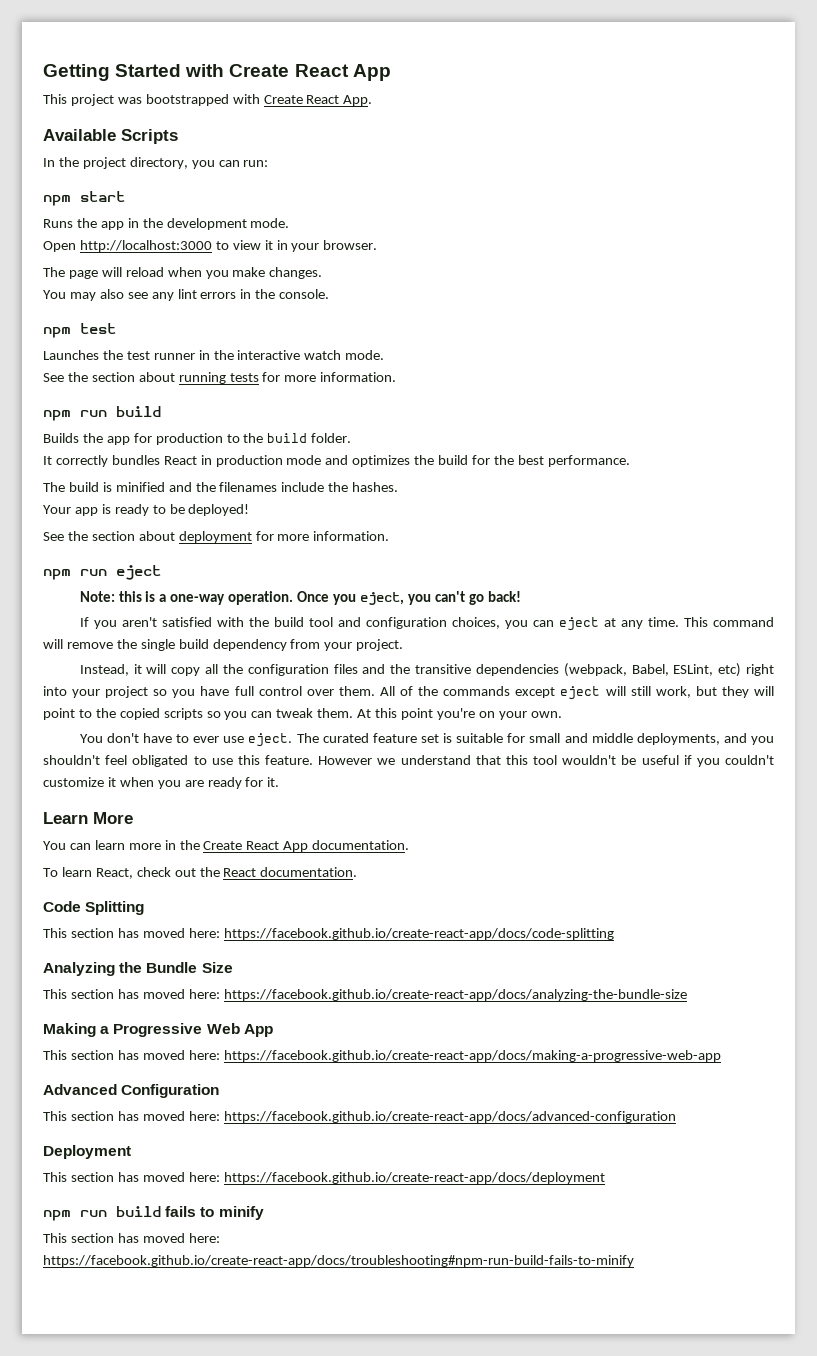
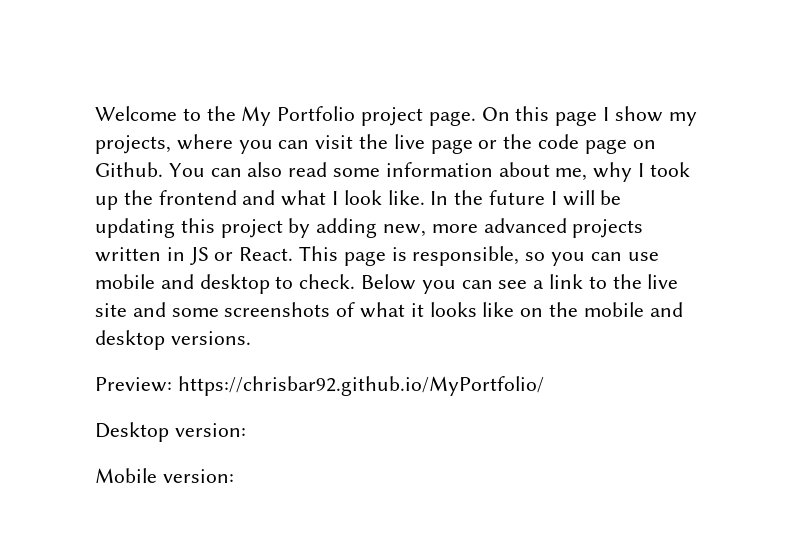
[43,64,391,81] [43,94,373,106] [43,129,178,144] [43,157,269,169] [43,191,125,206] [43,218,290,230] [43,240,378,252] [43,267,323,279] [43,289,330,301] [43,323,116,338] [43,350,385,360] [43,372,397,384] [43,406,161,421] [43,433,352,445] [43,455,630,467] [43,482,399,492] [43,504,250,516] [43,531,390,543] [43,565,161,580] [79,591,521,605] [79,617,775,631] [43,639,404,651] [79,663,774,677] [43,686,774,700] [43,708,562,720] [79,733,775,747] [43,755,774,767] [43,777,280,789] [43,812,133,824] [43,840,410,852] [43,867,358,879] [43,901,145,915] [43,928,614,940] [43,962,233,976] [43,989,687,1001] [43,1023,273,1037] [43,1050,721,1062] [43,1084,220,1098] [43,1111,676,1123] [43,1145,131,1159] [43,1172,605,1184] [43,1206,264,1221] [43,1233,220,1243] [43,1255,634,1267] Getting Started with Create React App // This project was bootstrapped with Create React App. // Available Scripts // In the project directory, you can run: // npm start // Runs the app in the development mode. // Open http://localhost:3000 to view it in your browser. // The page will reload when you make changes. // You may also see any lint errors in the console. // npm test // Launches the test runner in the interactive watch mode. // See the section about running tests for more information. // npm run build // Builds the app for production to the build folder. // It correctly bundles React in production mode and optimizes the build for the best performance. // The build is minified and the filenames include the hashes. // Your app is ready to be deployed! // See the section about deployment for more information. // npm run eject // Note: this is a one-way operation. Once you eject, you can't go back! // If you aren't satisfied with the build tool and configuration choices, you can eject at any time. This command will remove the single build dependency from your project. // Instead, it will copy all the configuration files and the transitive dependencies (webpack, Babel, ESLint, etc) right into your project so you have full control over them. All of the commands except eject will still work, but they will point to the copied scripts so you can tweak them. At this point you're on your own. // You don't have to ever use eject. The curated feature set is suitable for small and middle deployments, and you shouldn't feel obligated to use this feature. However we understand that this tool wouldn't be useful if you couldn't customize it when you are ready for it. // Learn More // You can learn more in the Create React App documentation. // To learn React, check out the React documentation. // Code Splitting // This section has moved here: https://facebook.github.io/create-react-app/docs/code-splitting // Analyzing the Bundle Size // This section has moved here: https://facebook.github.io/create-react-app/docs/analyzing-the-bundle-size // Making a Progressive Web App // This section has moved here: https://facebook.github.io/create-react-app/docs/making-a-progressive-web-app // Advanced Configuration // This section has moved here: https://facebook.github.io/create-react-app/docs/advanced-configuration // Deployment // This section has moved here: https://facebook.github.io/create-react-app/docs/deployment // npm run build fails to minify // This section has moved here: https://facebook.github.io/create-react-app/docs/troubleshooting#npm-run-build-fails-to-minify -> [95,106,697,126] [95,134,656,154] [95,162,690,182] [95,190,622,210] [95,218,644,238] [95,246,659,266] [95,274,679,294] [95,302,683,318] [95,330,251,350] [95,376,544,396] [95,422,246,442] [95,468,234,483] Welcome to the My Portfolio project page. On this page I show my projects, where you can visit the live page or the code page on Github. You can also read some information about me, why I took up the frontend and what I look like. In the future I will be updating this project by adding new, more advanced projects written in JS or React. This page is responsible, so you can use mobile and desktop to check. Below you can see a link to the live site and some screenshots of what it looks like on the mobile and desktop versions. // Preview: https://chrisbar92.github.io/MyPortfolio/ // Desktop version: // Mobile version:

